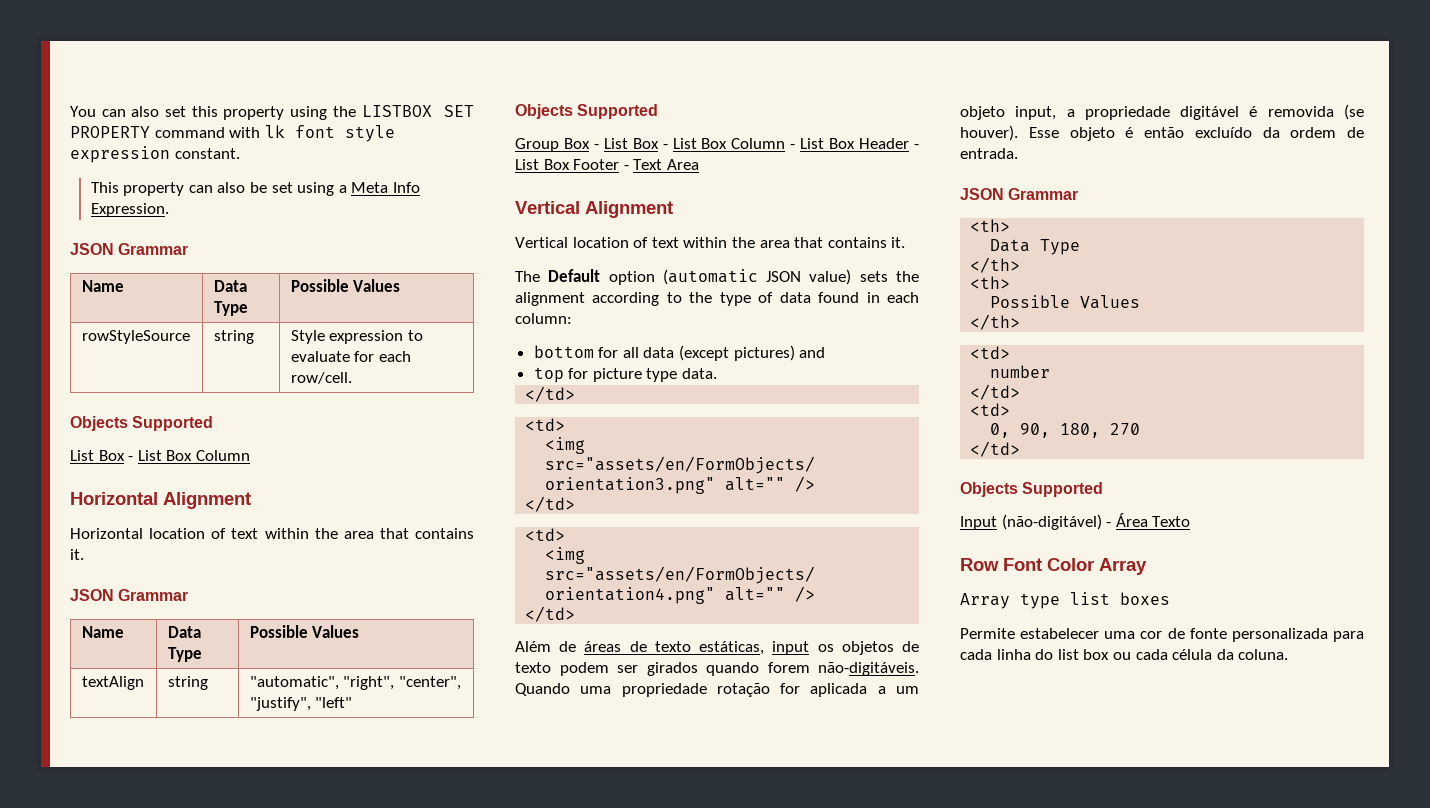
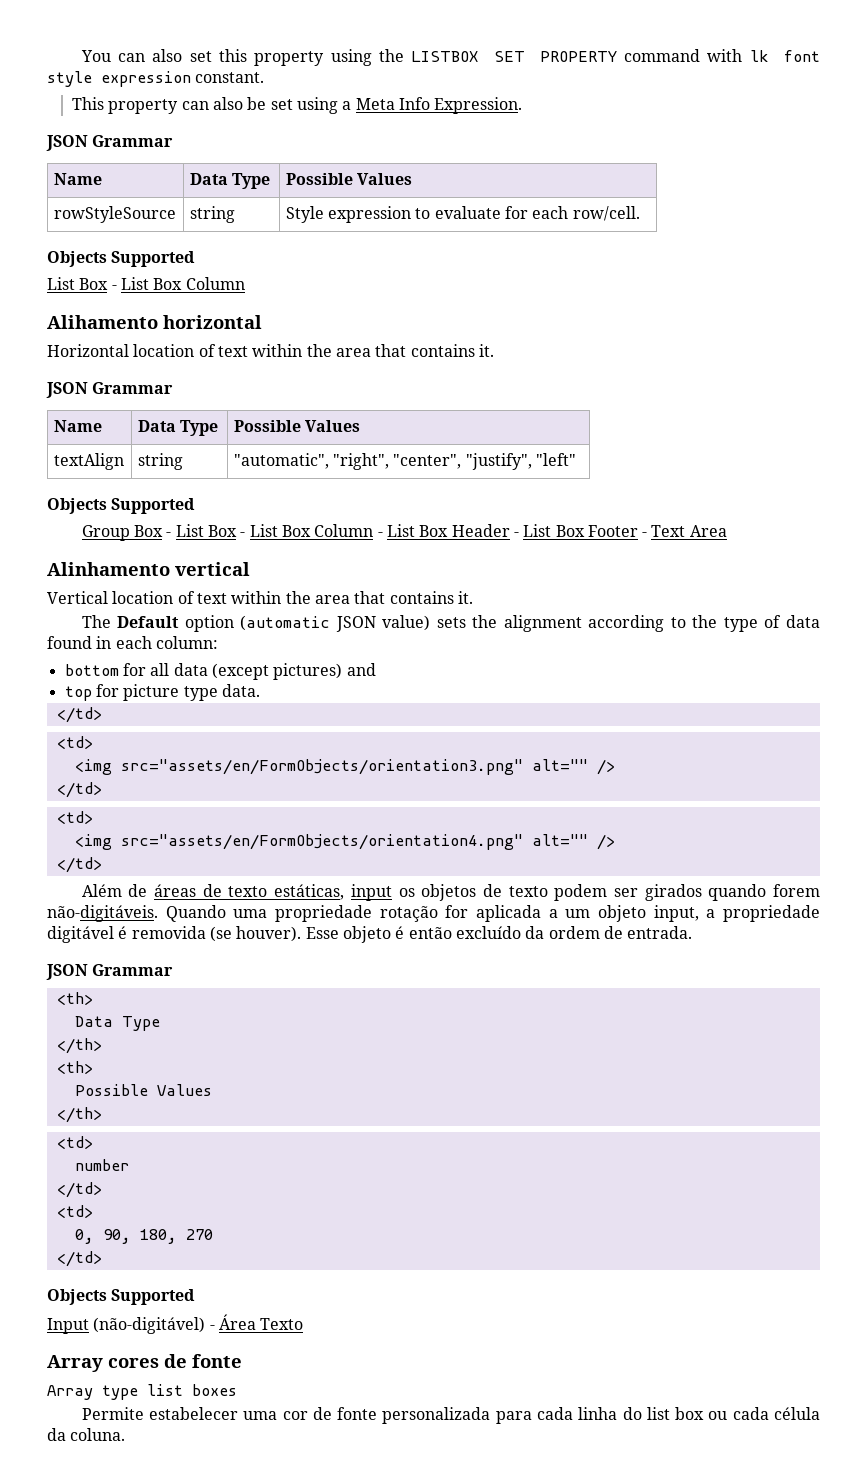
[70,492,251,509] Horizontal Alignment -> [47,315,262,329] Alihamento horizontal
[515,201,673,218] Vertical Alignment -> [47,562,250,576] Alinhamento vertical
[960,558,1147,575] Row Font Color Array -> [47,1354,242,1372] Array cores de fonte

